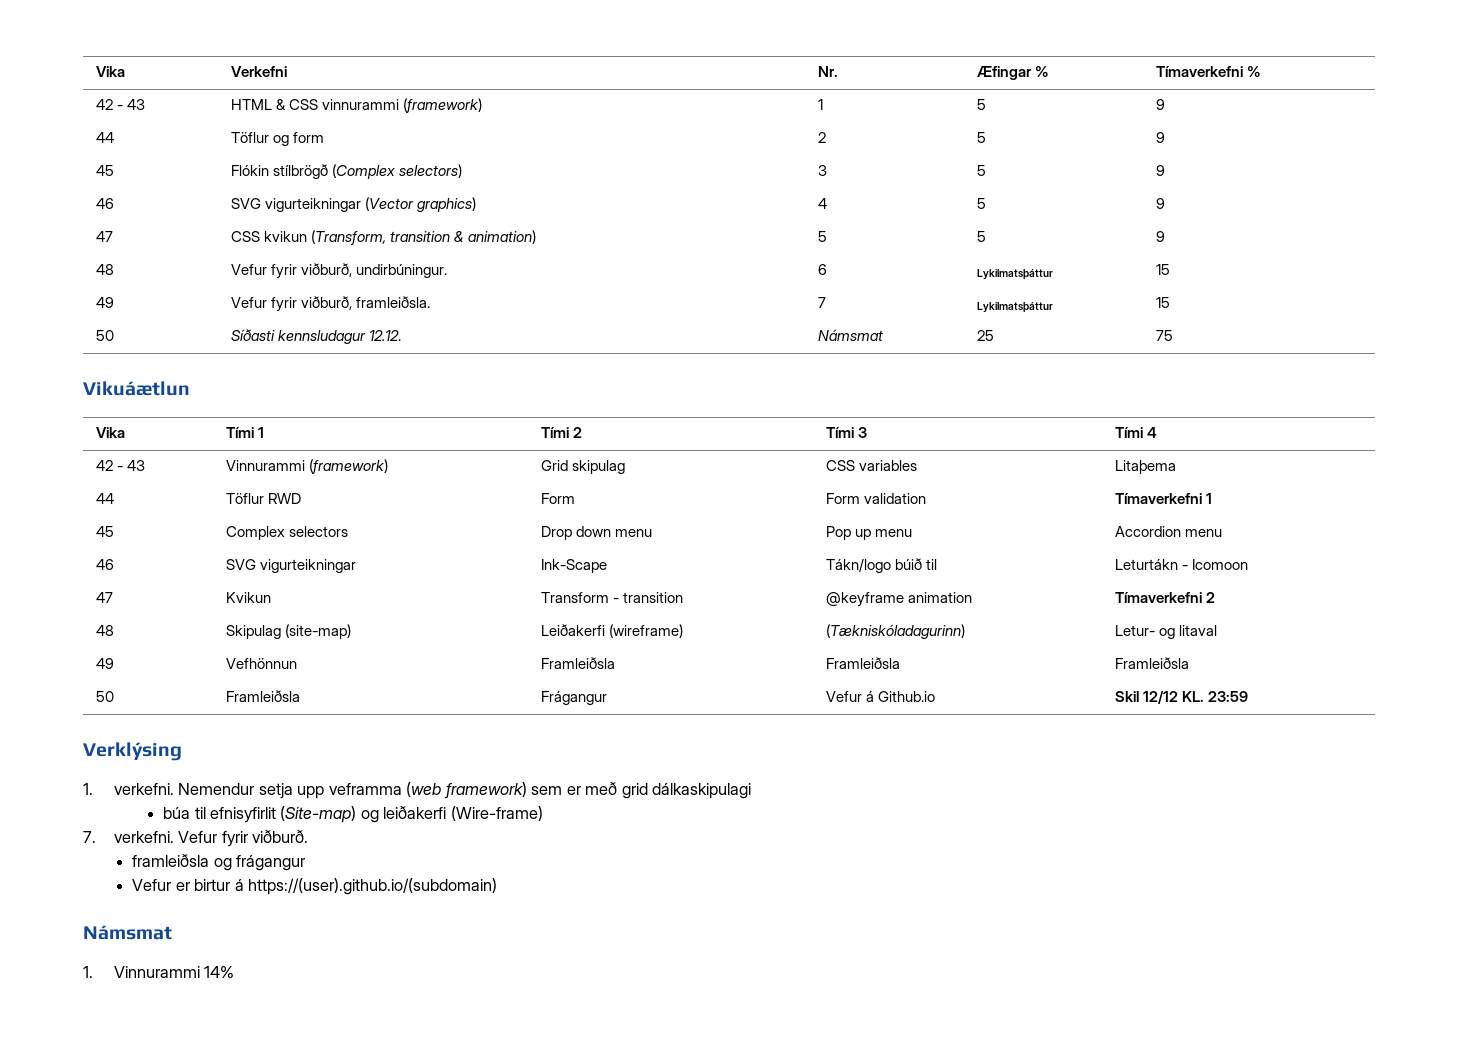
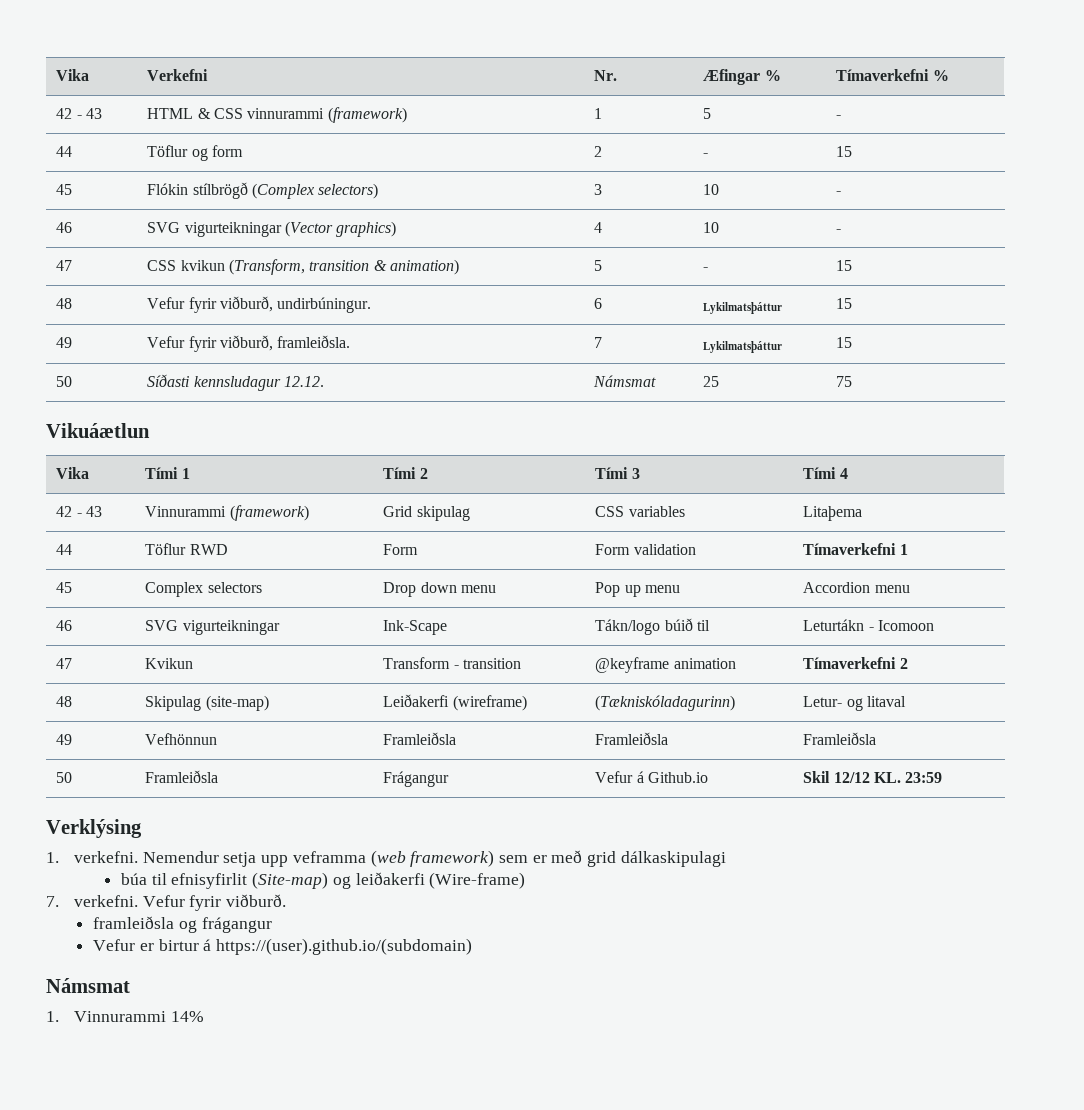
[1155,99,1165,110] 9 -> [836,115,842,119] -
[976,132,986,143] [1155,132,1165,143] 5 | 9 -> [703,153,709,157] [836,146,853,157] - | 15
[976,165,986,176] [1155,165,1165,176] 5 | 9 -> [703,184,720,195] [836,191,842,195] 10 | -
[976,198,986,209] [1155,198,1165,209] 5 | 9 -> [703,222,720,233] [836,229,842,233] 10 | -
[976,231,986,242] [1155,231,1165,242] 5 | 9 -> [703,267,709,271] [836,260,853,271] - | 15

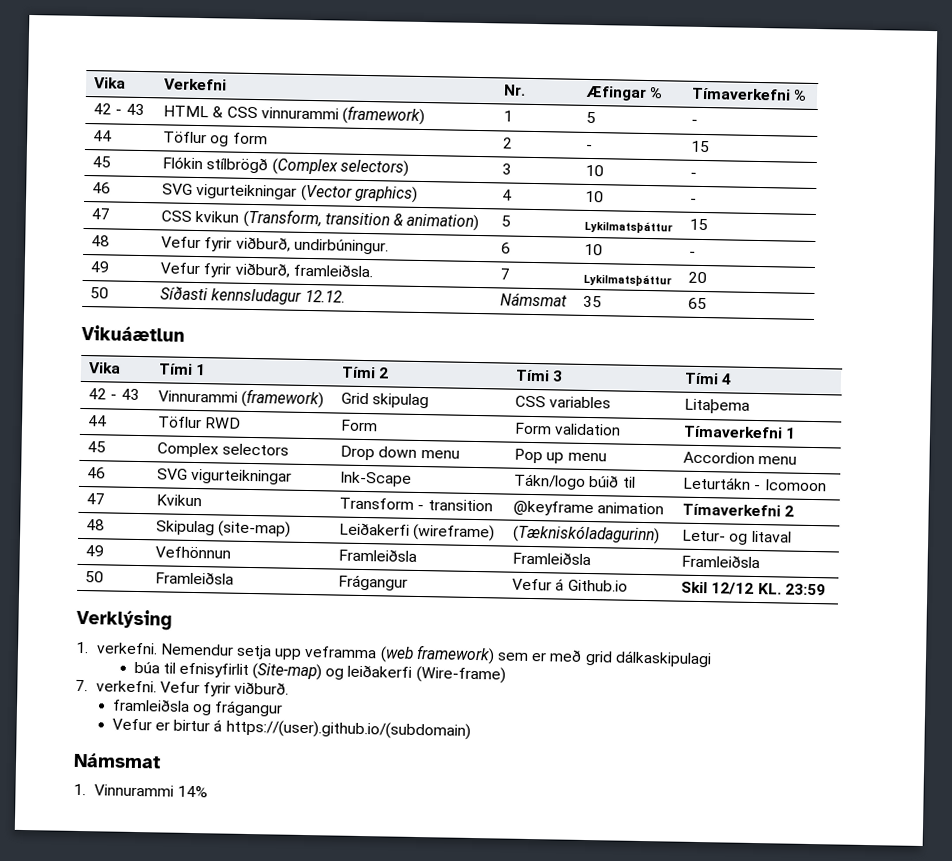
[703,267,709,271] - -> [584,220,674,234] Lykilmatsþáttur
[703,302,783,314] [836,298,853,309] Lykilmatsþáttur | 15 -> [584,243,604,256] [689,251,697,257] 10 | -
[836,337,853,348] 15 -> [688,271,708,284] 20
[703,376,720,387] [836,376,853,387] 25 | 75 -> [583,295,603,308] [688,297,708,310] 35 | 65

